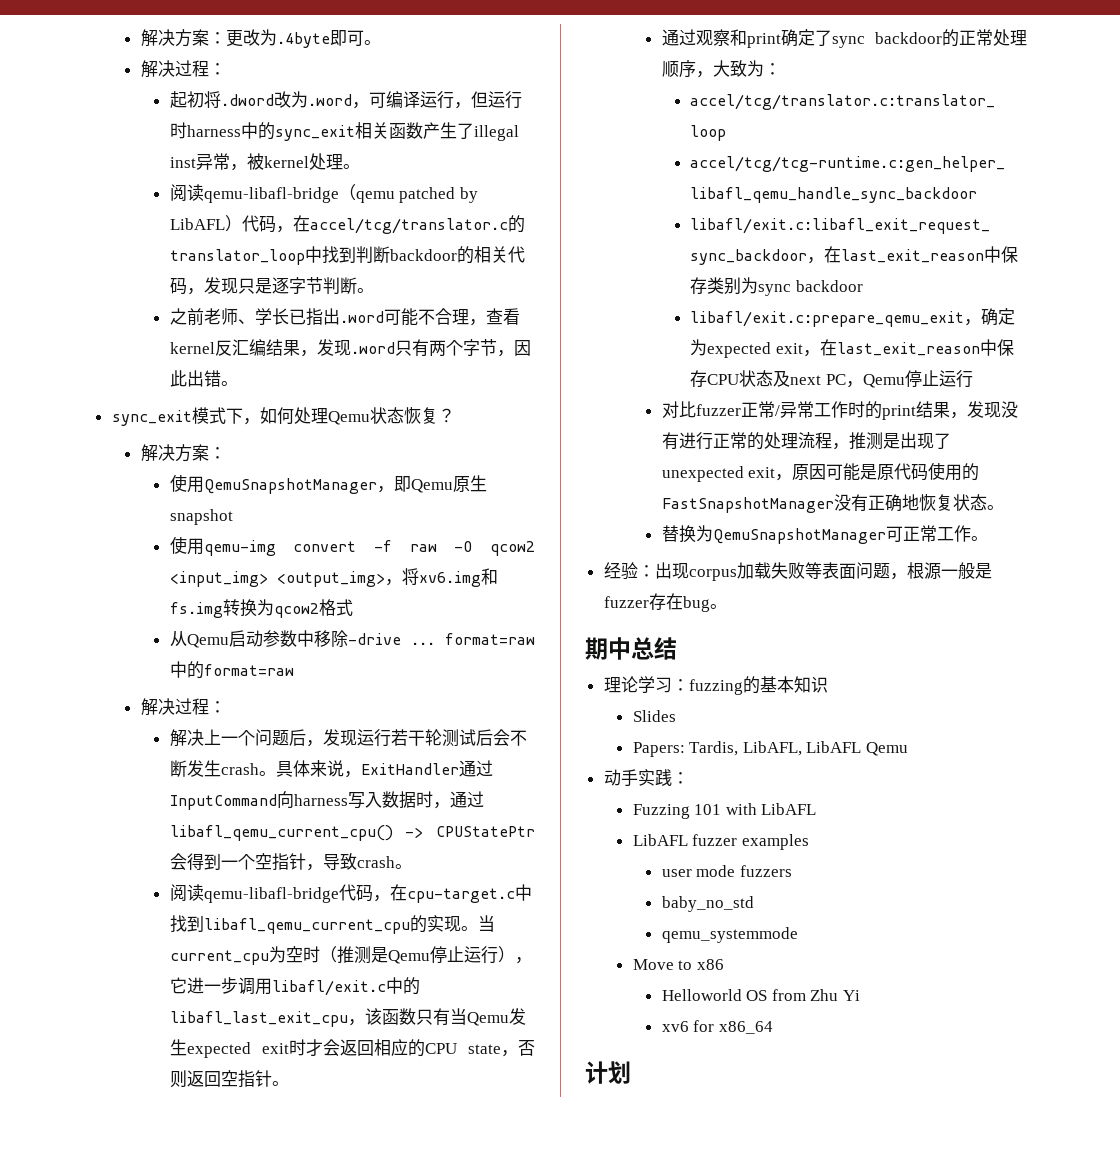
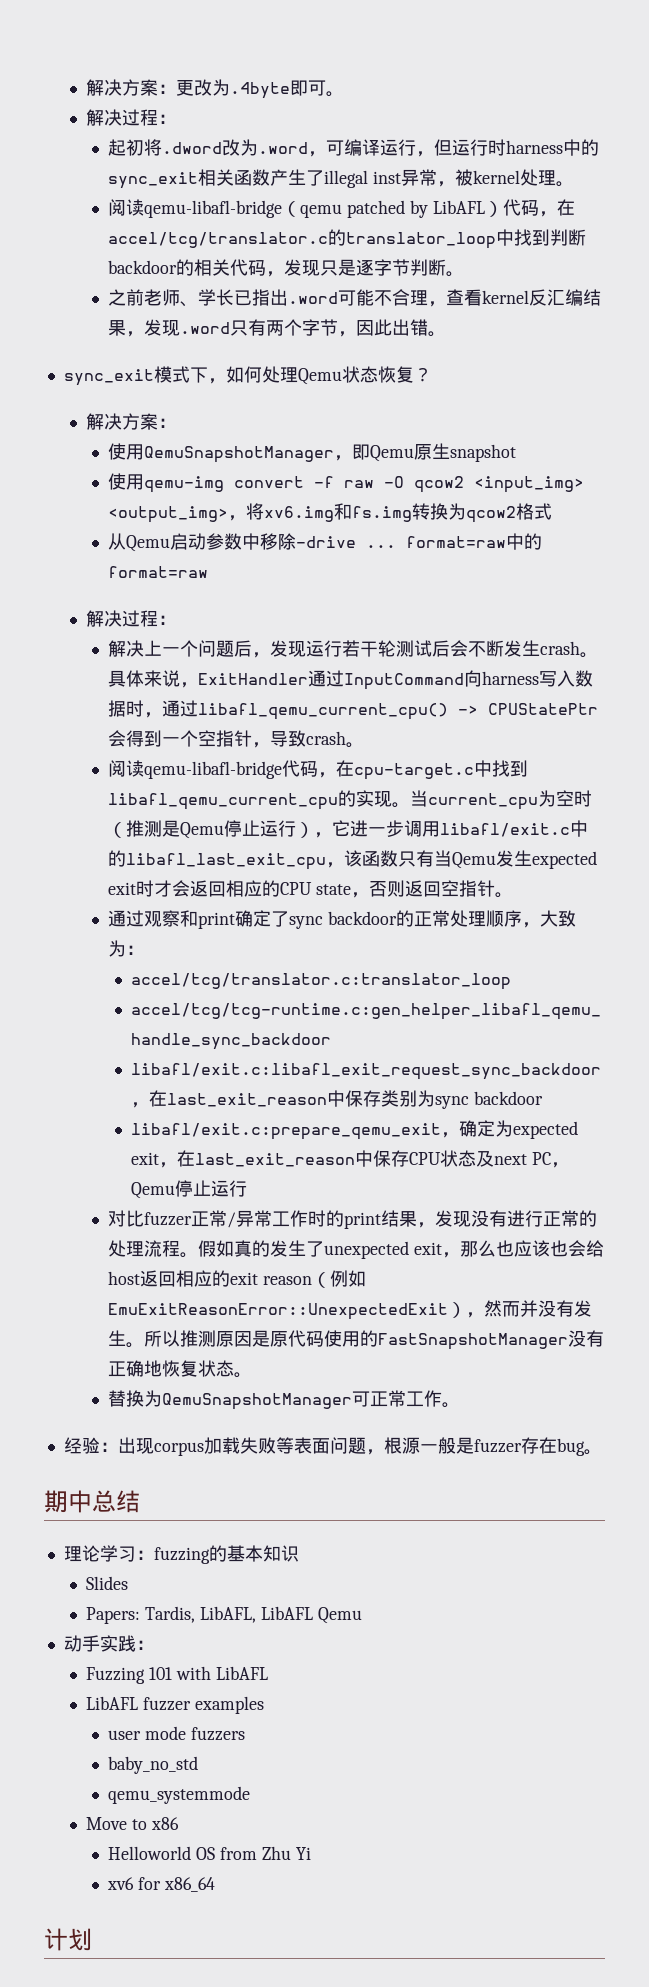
[831,432,951,450] [661,463,861,482] ，推测是出现了unexpected exit，原因可能 -> [180,1240,605,1259] [108,1270,367,1288] [108,1300,593,1320] [108,1330,253,1348] 。假如真的发生了unexpected exit，那么也应该也会给host返回相应的exit reason（例如EmuExitReasonError::UnexpectedExit），然而并没有发生。所以推测原因

